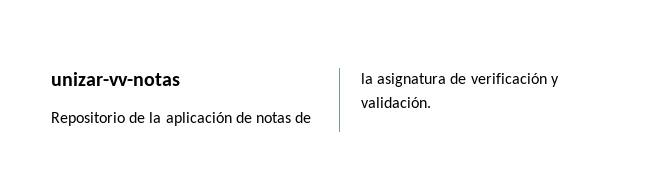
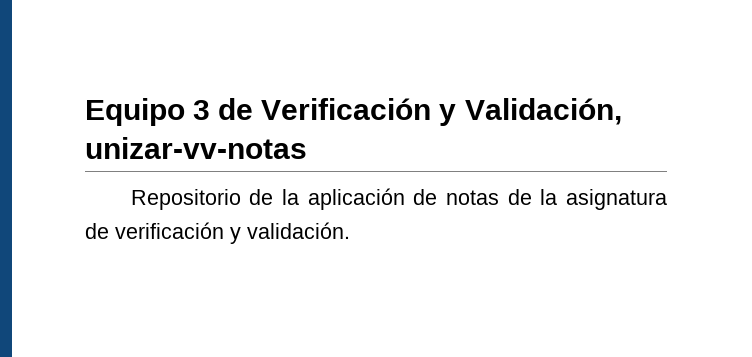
(51, 79) none -> [85,98,622,126] Equipo 3 de Verificación y Validación,

